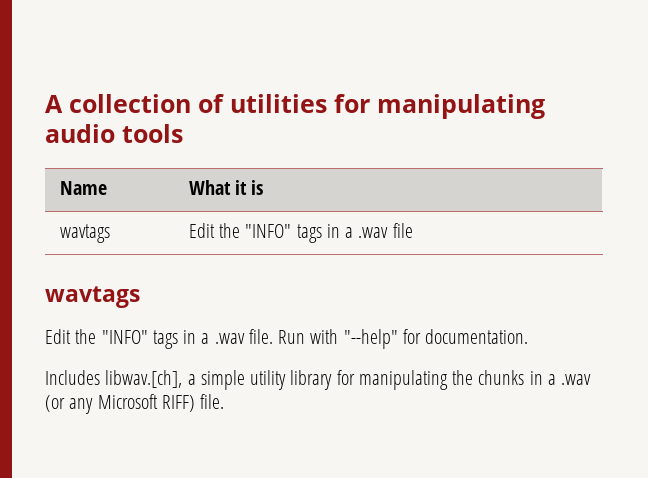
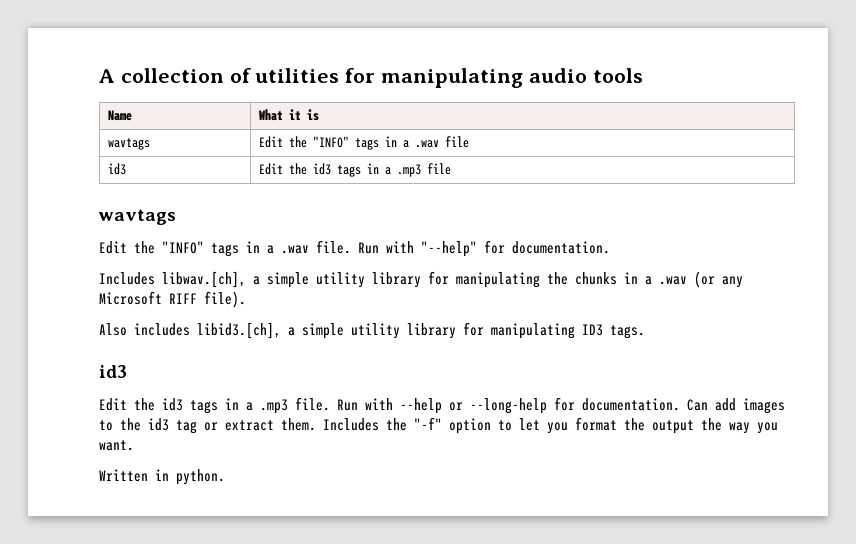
(413, 230) none -> [108,163,127,175] [259,163,452,177] // id3 | Edit the id3 tags in a .mp3 file
[161,394,225,412] RIFF) file. -> [169,291,246,308] [99,322,645,339] [99,365,127,378] [99,397,785,414] [99,417,778,434] [99,440,134,451] [99,469,225,485] RIFF file). // Also includes libid3.[ch], a simple utility library for manipulating ID3 tags. // id3 // Edit the id3 tags in a .mp3 file. Run with --help or --long-help for documentation. Can add images to the id3 tag or extract them. Includes the "-f" option to let you format the output the way you want. // Written in python.

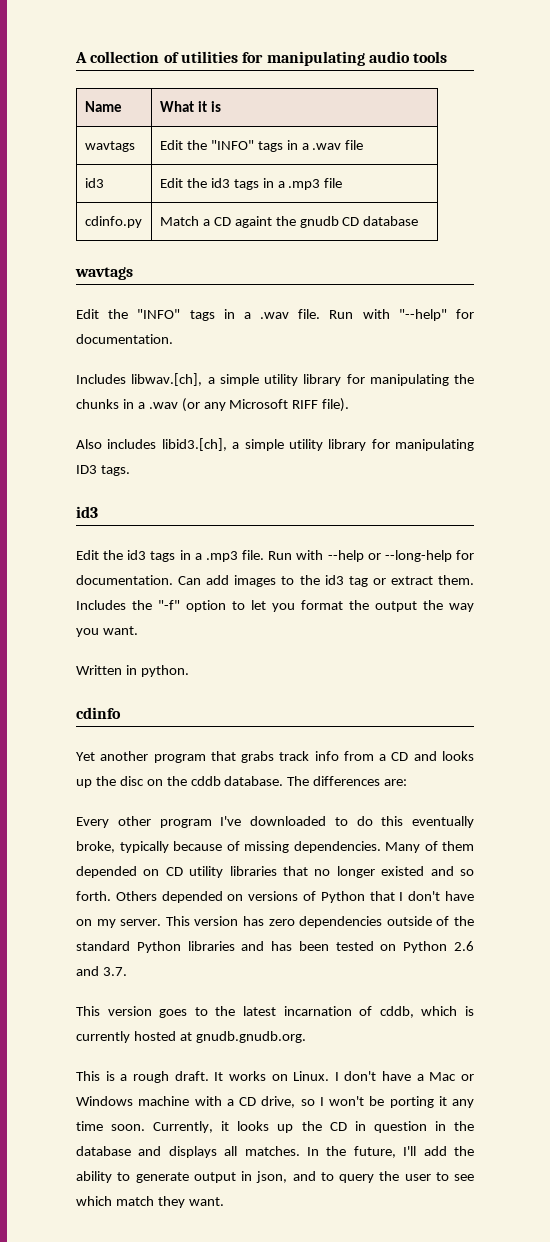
(452, 169) none -> [84,216,142,228] [159,216,419,228] // cdinfo.py | Match a CD againt the gnudb CD database
(225, 477) none -> [76,707,121,719] [76,751,474,763] [76,776,408,788] [76,816,474,828] [76,841,474,853] [76,866,474,878] [76,891,475,903] [76,916,475,928] [76,941,474,953] [76,966,127,976] [76,1006,475,1018] [76,1031,306,1043] [76,1071,475,1083] [76,1096,474,1108] [76,1121,474,1133] [76,1146,474,1158] [76,1171,474,1183] [76,1196,224,1208] // cdinfo // Yet another program that grabs track info from a CD and looks up the disc on the cddb database. The differences are: // Every other program I've downloaded to do this eventually broke, typically because of missing dependencies. Many of them depended on CD utility libraries that no longer existed and so forth. Others depended on versions of Python that I don't have on my server. This version has zero dependencies outside of the standard Python libraries and has been tested on Python 2.6 and 3.7. // This version goes to the latest incarnation of cddb, which is currently hosted at gnudb.gnudb.org. // This is a rough draft. It works on Linux. I don't have a Mac or Windows machine with a CD drive, so I won't be porting it any time soon. Currently, it looks up the CD in question in the database and displays all matches. In the future, I'll add the ability to generate output in json, and to query the user to see which match they want.

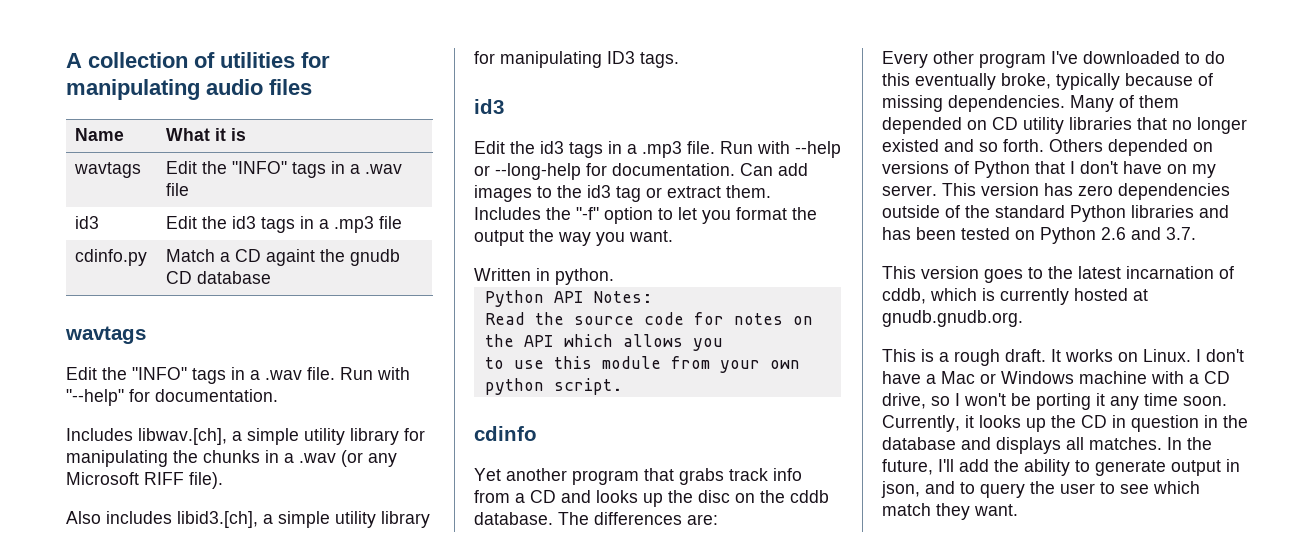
[413,51,448,63] tools -> [269,79,312,95] files
(189, 671) none -> [484,290,652,307] [484,312,813,325] [484,334,723,351] [484,356,800,373] [484,378,622,395] // Python API Notes: // Read the source code for notes on the API which allows you // to use this module from your own python script.

